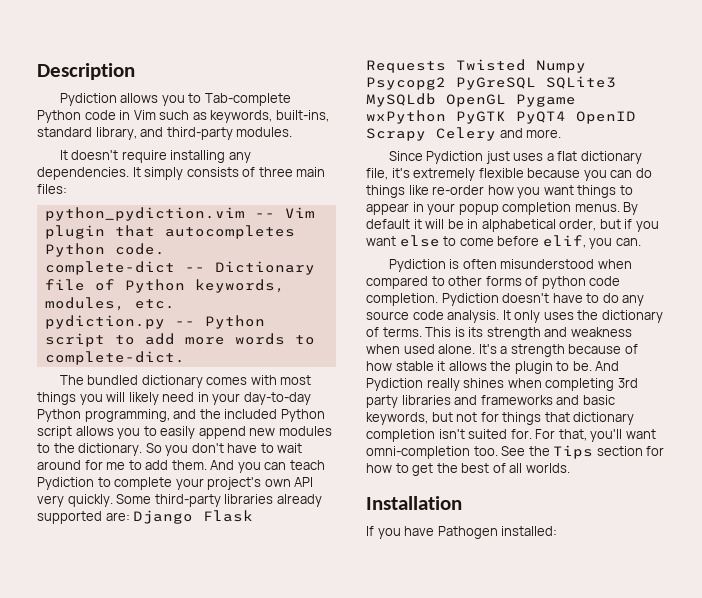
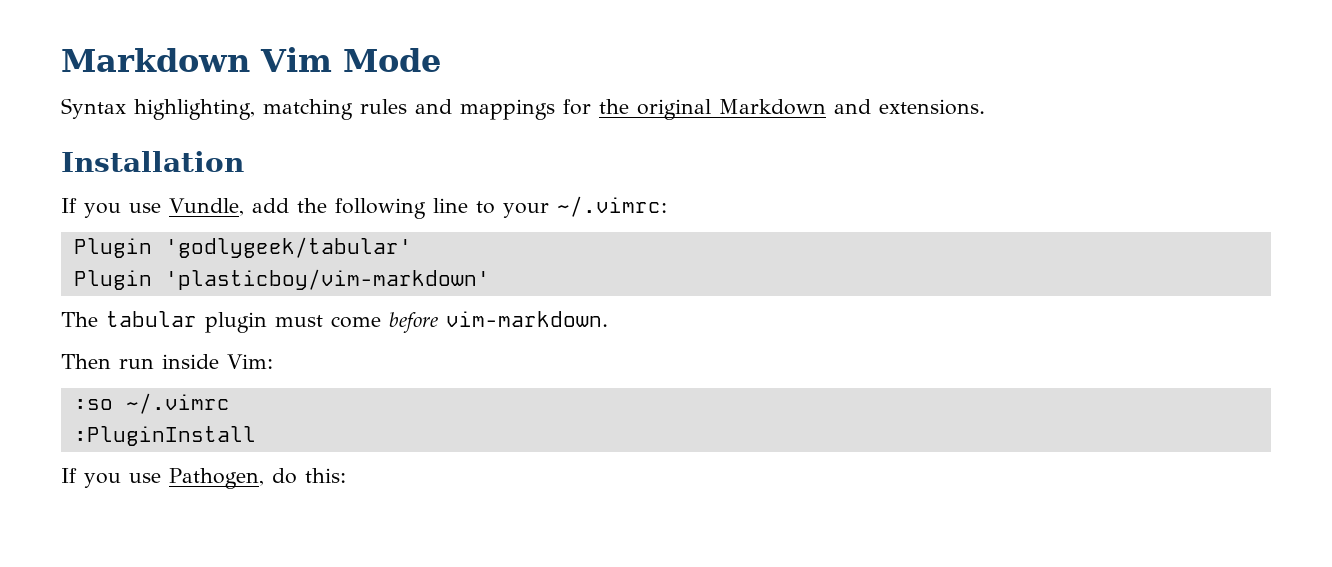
[37,63,135,80] [59,93,291,106] [37,110,329,123] [37,127,293,140] [59,150,251,163] [37,167,326,180] [37,184,67,194] [44,207,315,221] [44,225,295,239] [44,243,165,257] [44,261,315,275] [44,279,285,293] [44,297,175,311] [44,315,265,329] [44,333,315,347] [44,351,185,365] [59,375,312,388] [37,392,311,405] [37,409,325,422] [37,426,332,439] [37,443,303,456] [37,460,325,473] [37,477,314,490] [37,494,322,507] [37,510,254,524] [366,59,586,73] [366,76,616,90] [366,93,576,107] [366,110,636,124] [366,127,562,141] [388,151,642,164] [366,168,652,181] [366,185,633,198] [366,202,639,215] [366,219,659,232] [366,235,641,249] [388,259,632,272] [366,276,621,289] [366,293,645,306] [366,310,663,323] [366,327,632,340] [366,344,638,357] [366,361,620,374] [366,378,638,391] [366,395,615,408] [366,412,635,425] [366,429,656,442] [366,445,665,459] [366,463,570,476] [366,496,462,510] [366,526,558,539] Description // Pydiction allows you to Tab-complete Python code in Vim such as keywords, built-ins, standard library, and third-party modules. // It doesn't require installing any dependencies. It simply consists of three main files: // python_pydiction.vim -- Vim plugin that autocompletes Python code. // complete-dict -- Dictionary file of Python keywords, modules, etc. // pydiction.py -- Python script to add more words to complete-dict. // The bundled dictionary comes with most things you will likely need in your day-to-day Python programming, and the included Python script allows you to easily append new modules to the dictionary. So you don't have to wait around for me to add them. And you can teach Pydiction to complete your project's own API very quickly. Some third-party libraries already supported are: Django Flask Requests Twisted Numpy Psycopg2 PyGreSQL SQLite3 MySQLdb OpenGL Pygame wxPython PyGTK PyQT4 OpenID Scrapy Celery and more. // Since Pydiction just uses a flat dictionary file, it's extremely flexible because you can do things like re-order how you want things to appear in your popup completion menus. By default it will be in alphabetical order, but if you want else to come before elif, you can. // Pydiction is often misunderstood when compared to other forms of python code completion. Pydiction doesn't have to do any source code analysis. It only uses the dictionary of terms. This is its strength and weakness when used alone. It's a strength because of how stable it allows the plugin to be. And Pydiction really shines when completing 3rd party libraries and frameworks and basic keywords, but not for things that dictionary completion isn't suited for. For that, you'll want omni-completion too. See the Tips section for how to get the best of all worlds. // Installation // If you have Pathogen installed: -> [61,47,441,72] [61,98,985,120] [61,151,244,172] [61,196,667,219] [73,237,412,258] [73,269,490,290] [61,311,608,333] [61,354,273,369] [73,393,230,414] [73,426,256,446] [61,468,346,489] Markdown Vim Mode // Syntax highlighting, matching rules and mappings for the original Markdown and extensions. // Installation // If you use Vundle, add the following line to your ~/.vimrc: // Plugin 'godlygeek/tabular' // Plugin 'plasticboy/vim-markdown' // The tabular plugin must come before vim-markdown. // Then run inside Vim: // :so ~/.vimrc // :PluginInstall // If you use Pathogen, do this:

